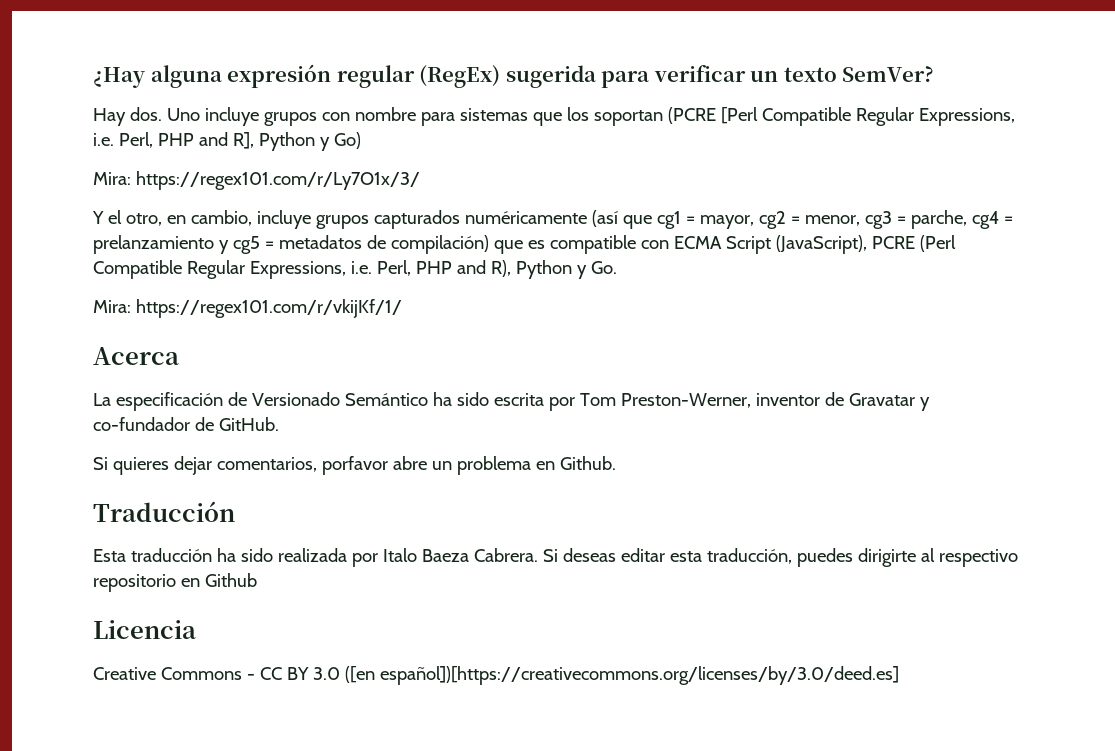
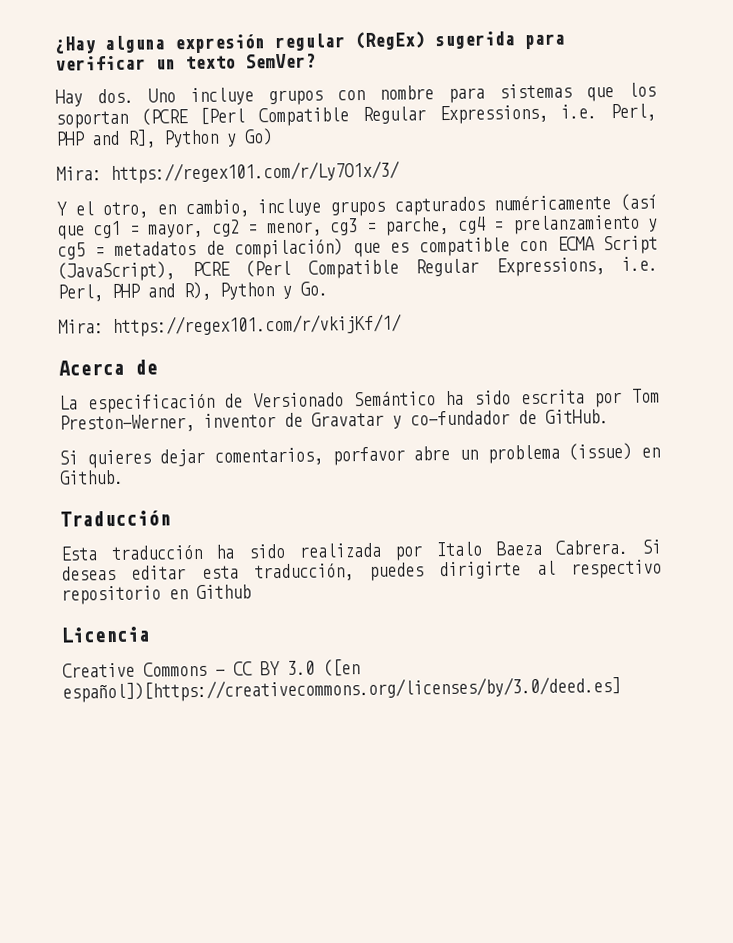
(179, 356) none -> [135,359,158,375] de
(531, 465) none -> [568,442,633,461] (issue)

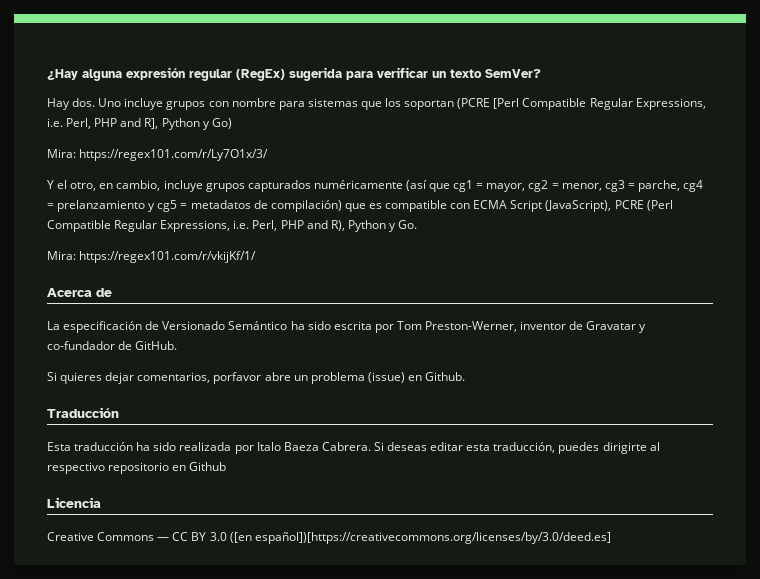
[215,669,225,676] - -> [157,537,170,541] ―

